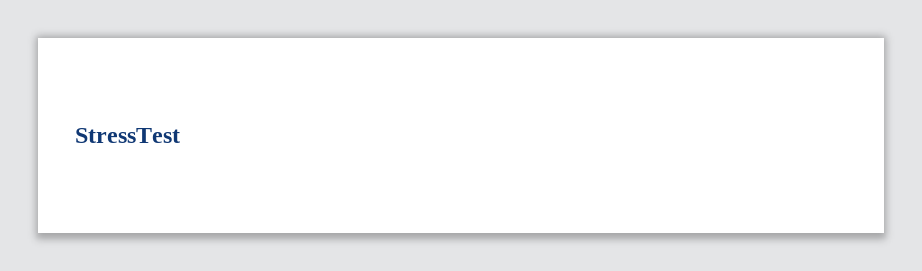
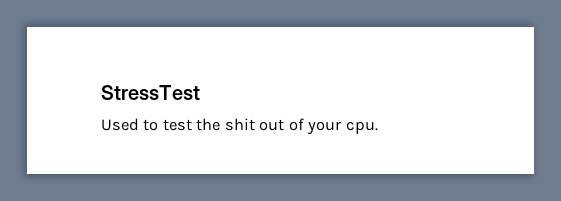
(180, 135) none -> [101,118,378,135] // Used to test the shit out of your cpu.

